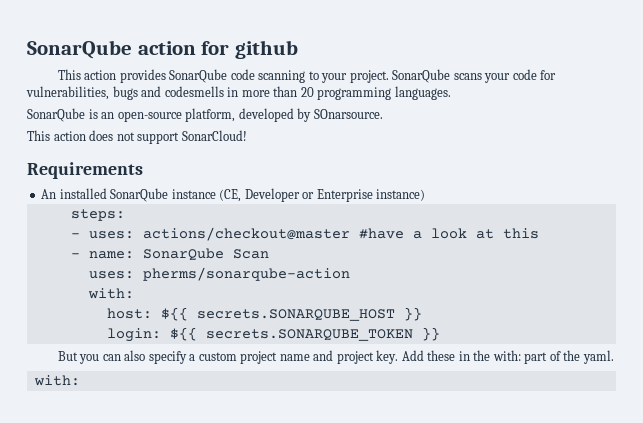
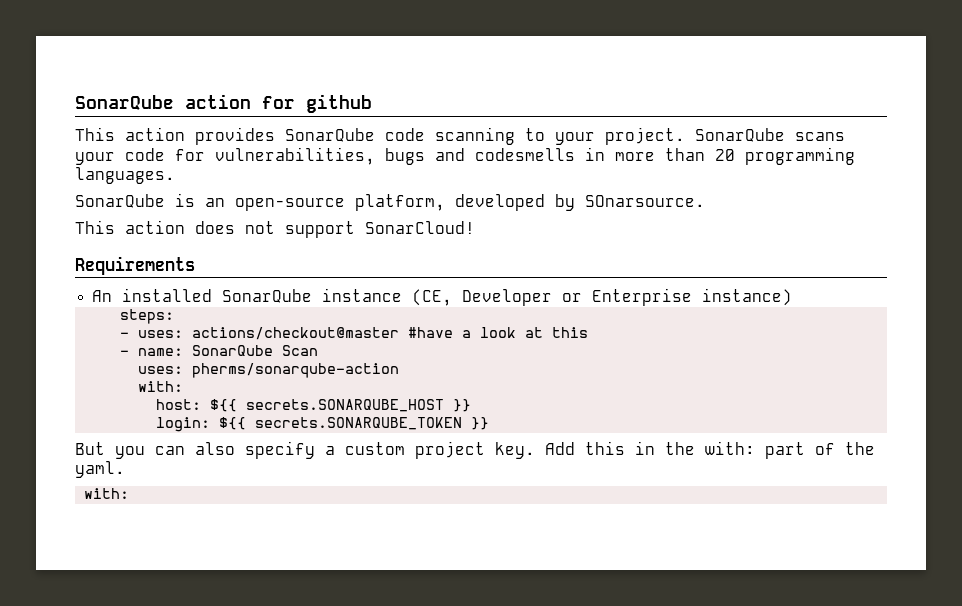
[279,350,374,364] name and project -> (485, 450) none
[427,350,456,361] these -> [585,441,625,455] this

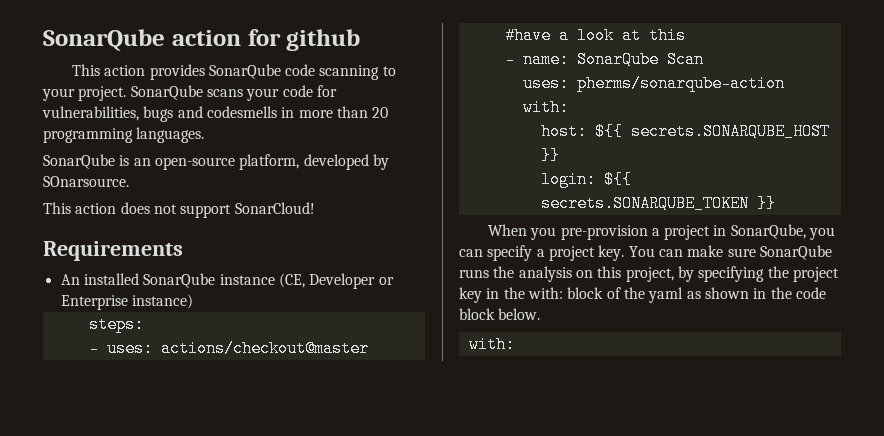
[75,442,105,455] But -> [487,224,806,240] When you pre-provision a project in SonarQube,
[195,442,235,455] also -> (483, 253) none
[345,442,405,455] custom -> (545, 253) none
[545,441,625,455] Add this -> [628,245,832,260] [459,266,839,282] [459,287,482,303] You can make sure SonarQube runs the analysis on this project, by specifying the project key
[765,442,805,459] part -> [567,287,604,299] block
[75,461,125,478] yaml. -> [648,287,826,303] [459,308,541,320] yaml as shown in the code block below.

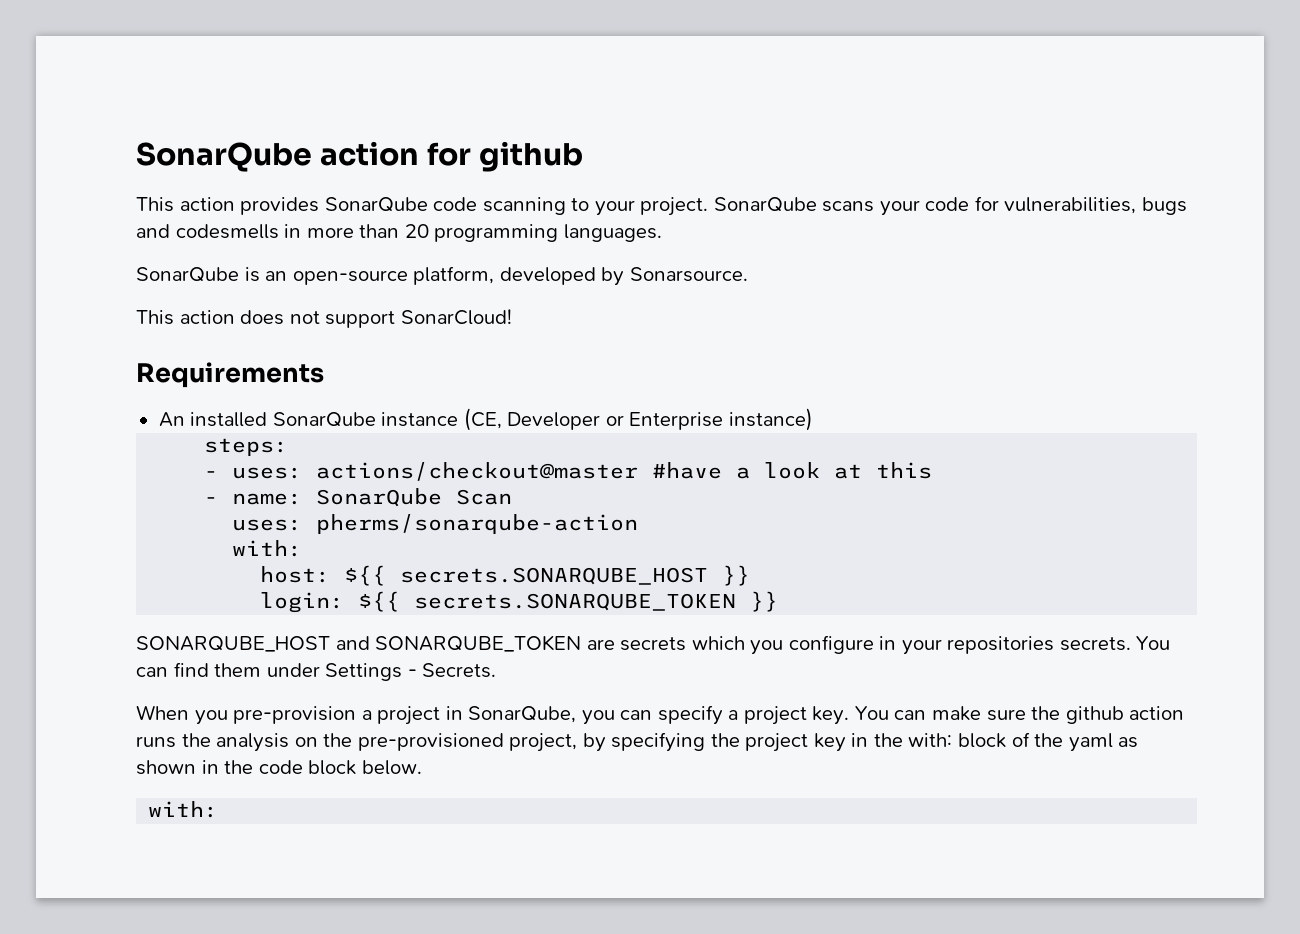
[43,176,129,187] SOnarsource. -> [629,267,748,282] Sonarsource.
(776, 203) none -> [136,635,1171,655] [136,662,497,681] // SONARQUBE_HOST and SONARQUBE_TOKEN are secrets which you configure in your repositories secrets. You can find them under Settings - Secrets.
[759,245,832,260] SonarQube -> [1031,706,1185,724] the github action
[597,266,622,278] this -> [323,733,504,751] the pre-provisioned

